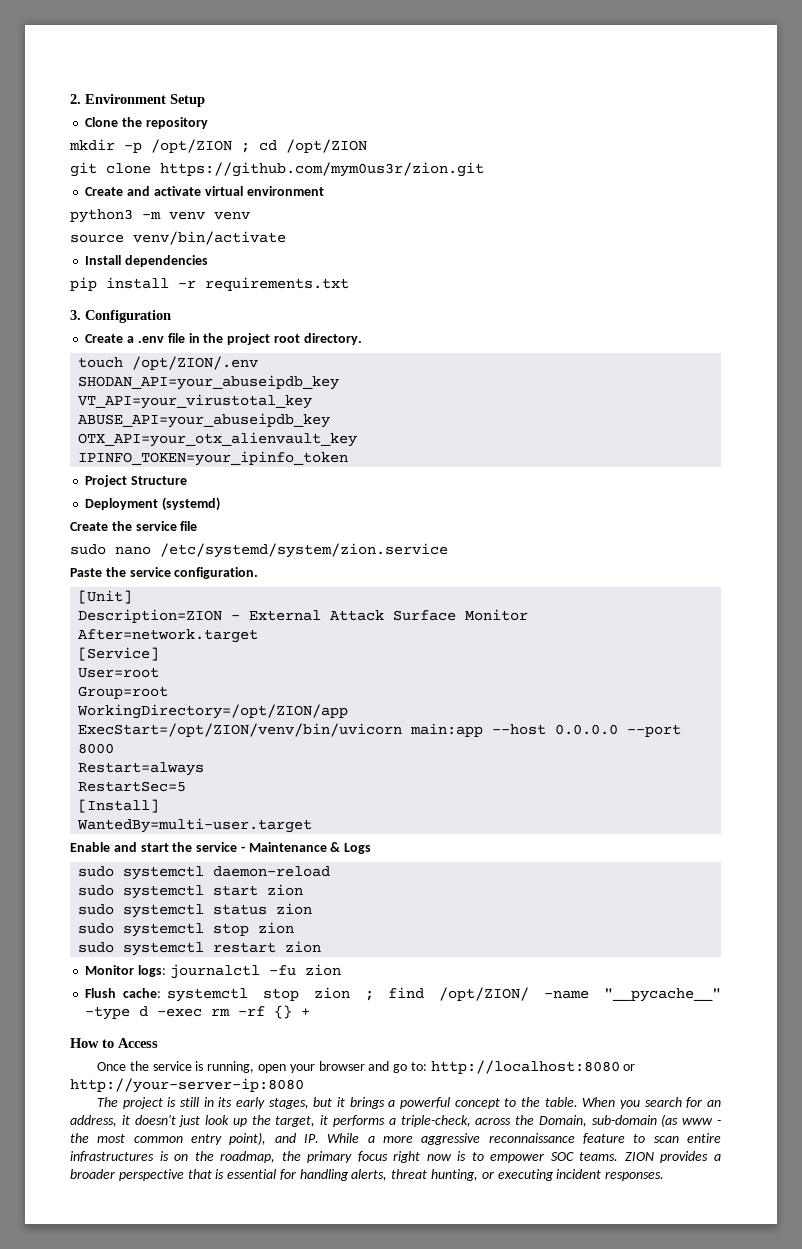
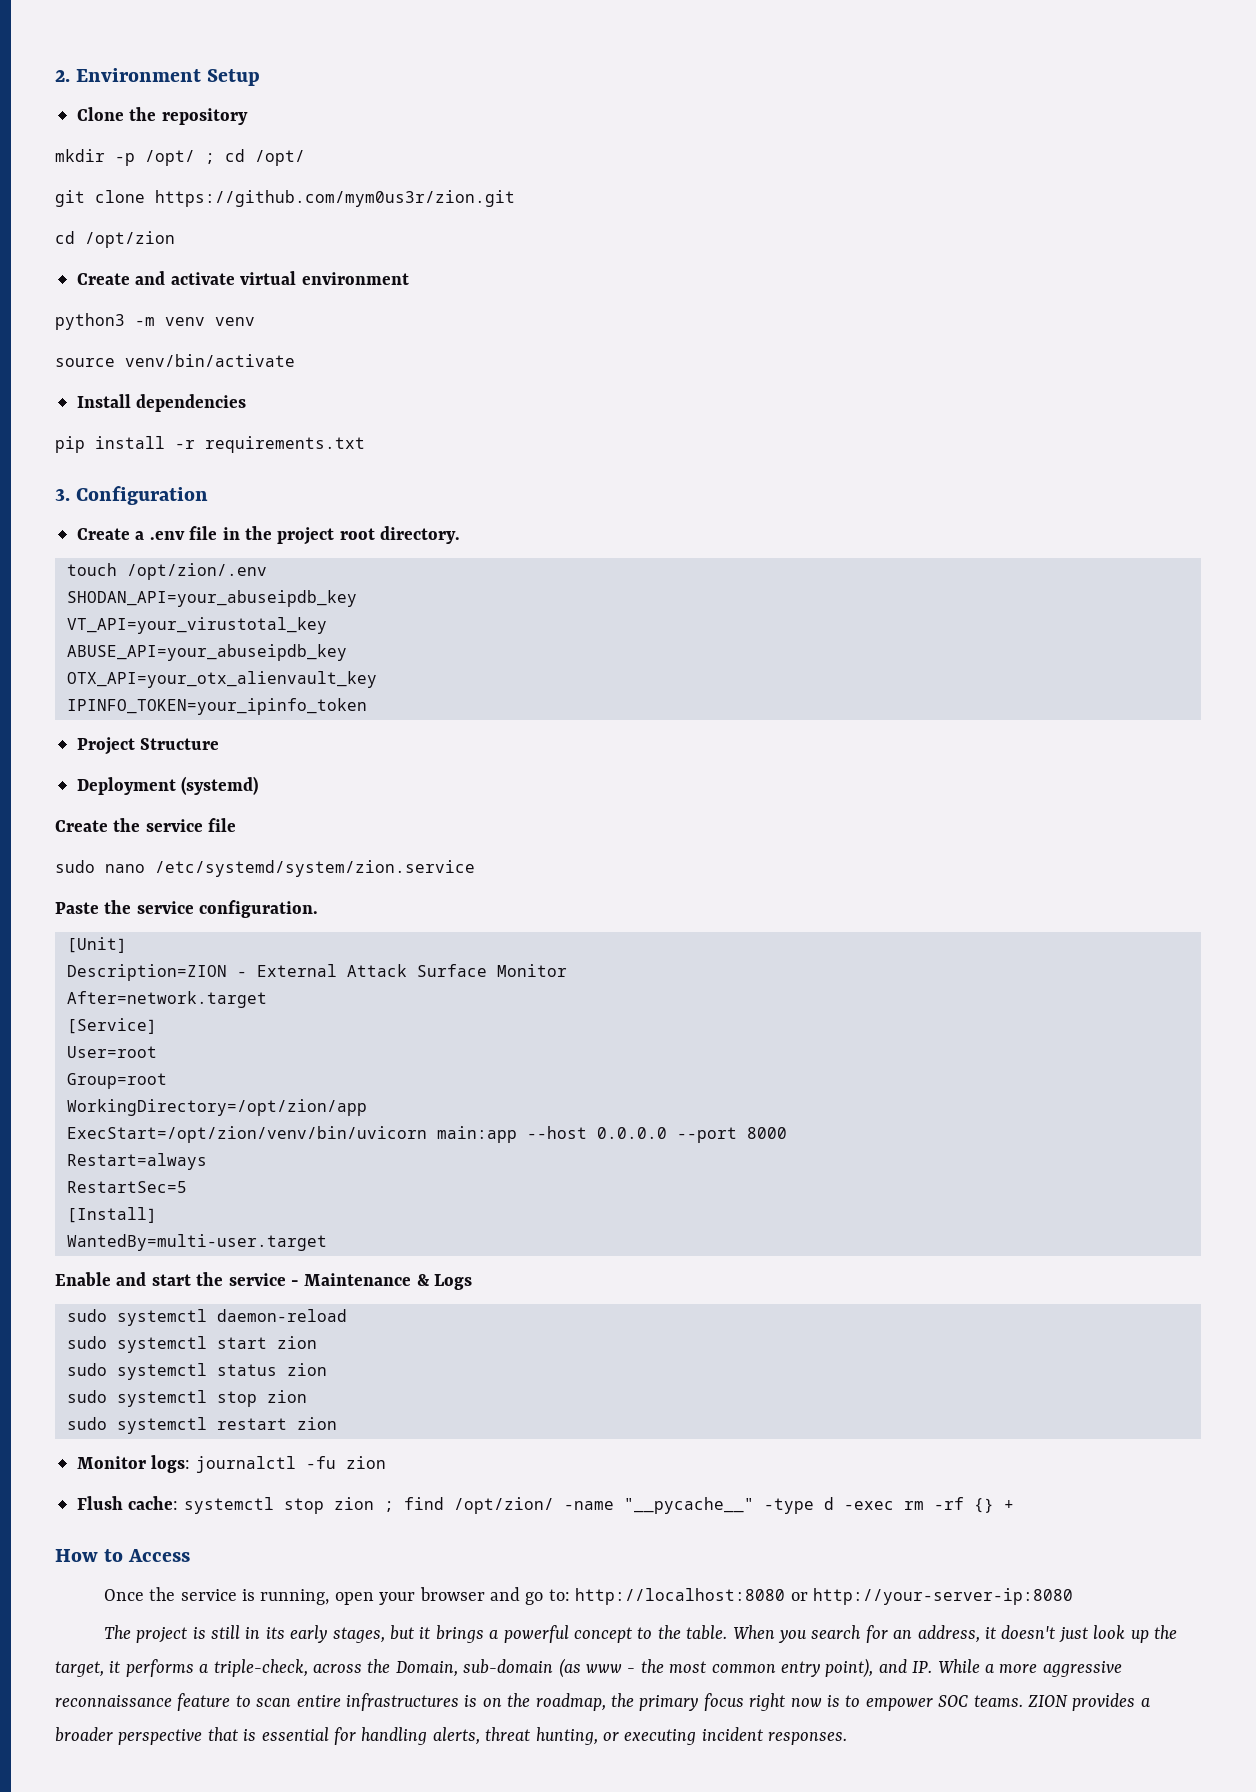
[151,139,232,153] /opt/ZION -> [145,150,195,166] /opt/
[286,139,367,153] /opt/ZION -> [255,150,305,166] /opt/
(484, 169) none -> [55,231,175,248] // cd /opt/zion
[132,356,259,370] /opt/ZION/.env -> [127,563,267,580] /opt/zion/.env
[77,704,349,719] [78,723,403,737] WorkingDirectory=/opt/ZION/app // ExecStart=/opt/ZION/venv/bin/uvicorn -> [67,1099,367,1116] [67,1126,427,1143] WorkingDirectory=/opt/zion/app // ExecStart=/opt/zion/venv/bin/uvicorn
[439,987,530,1001] /opt/ZION/ -> [453,1497,554,1514] /opt/zion/

